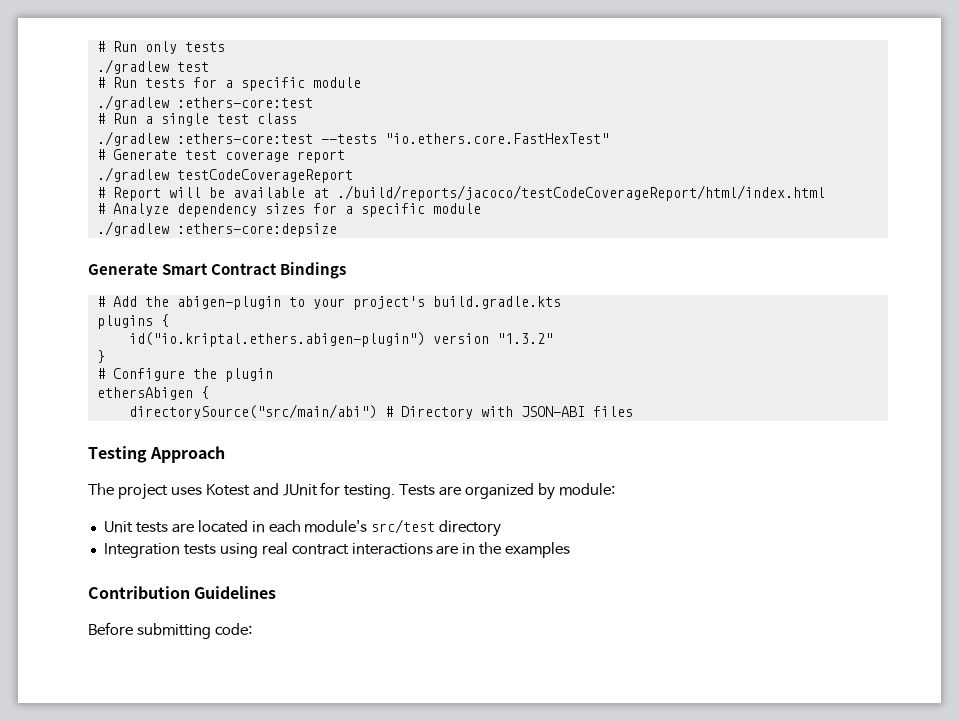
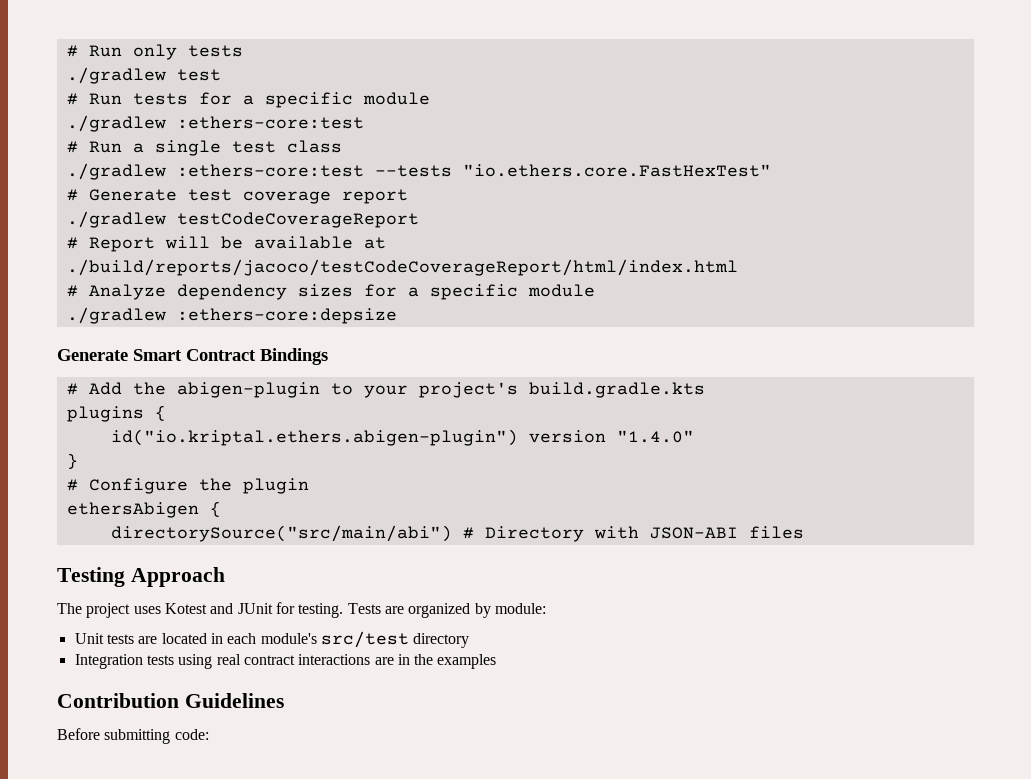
[496,333,553,344] "1.3.2" -> [616,430,694,443] "1.4.0"

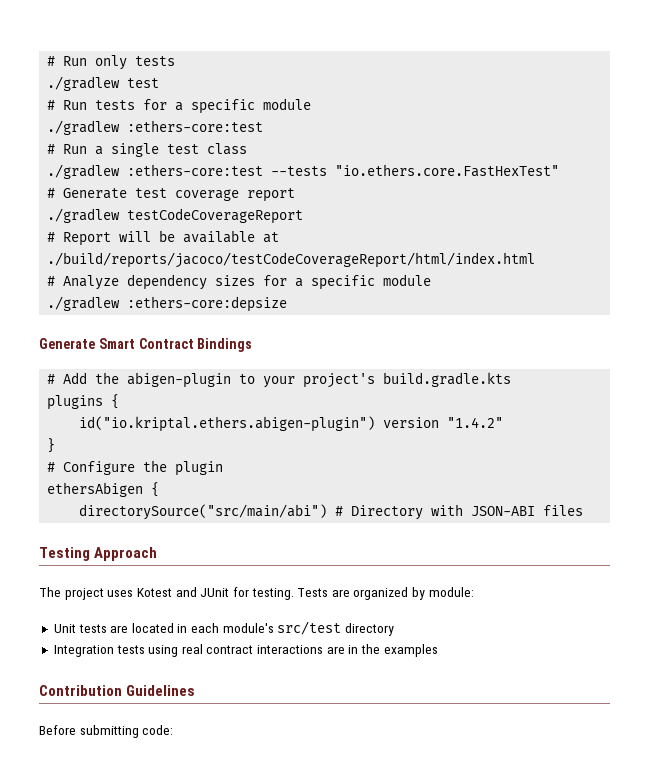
[616,430,694,443] "1.4.0" -> [447,417,504,428] "1.4.2"

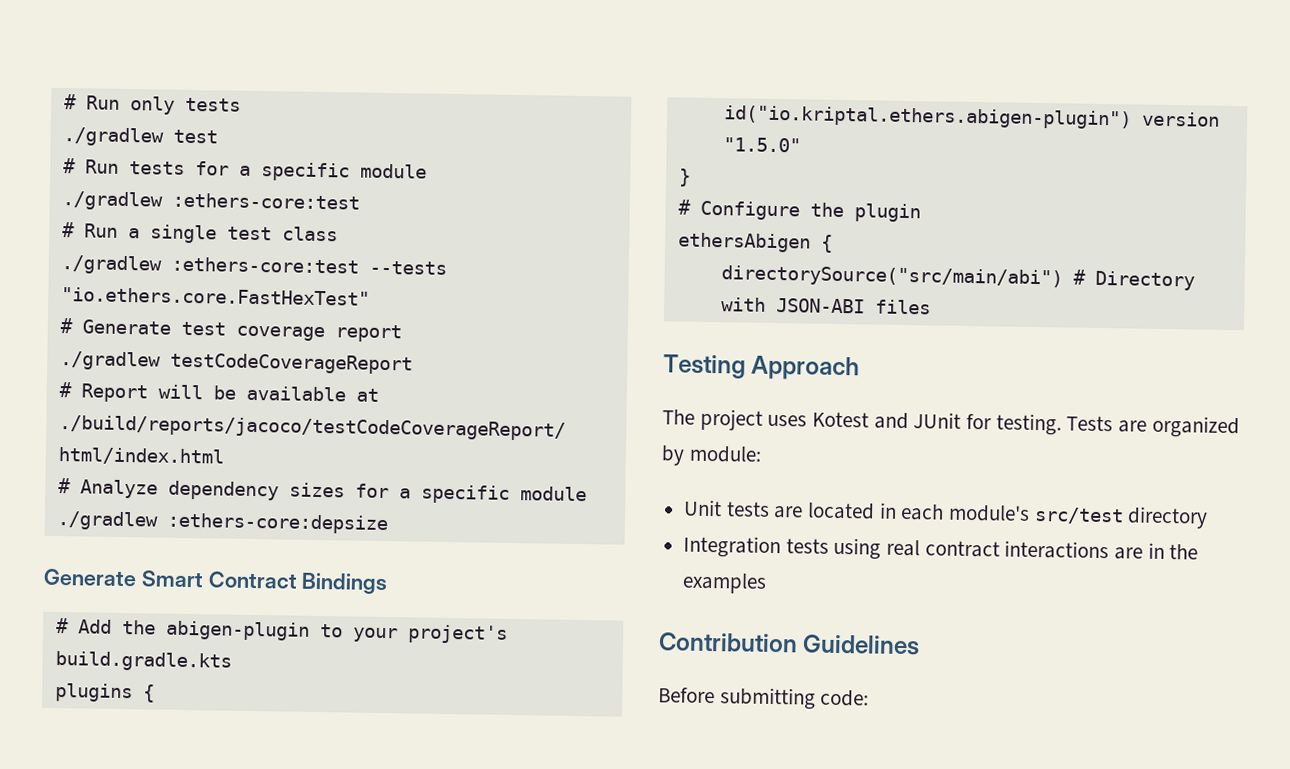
[447,417,504,428] "1.4.2" -> [722,137,801,153] "1.5.0"

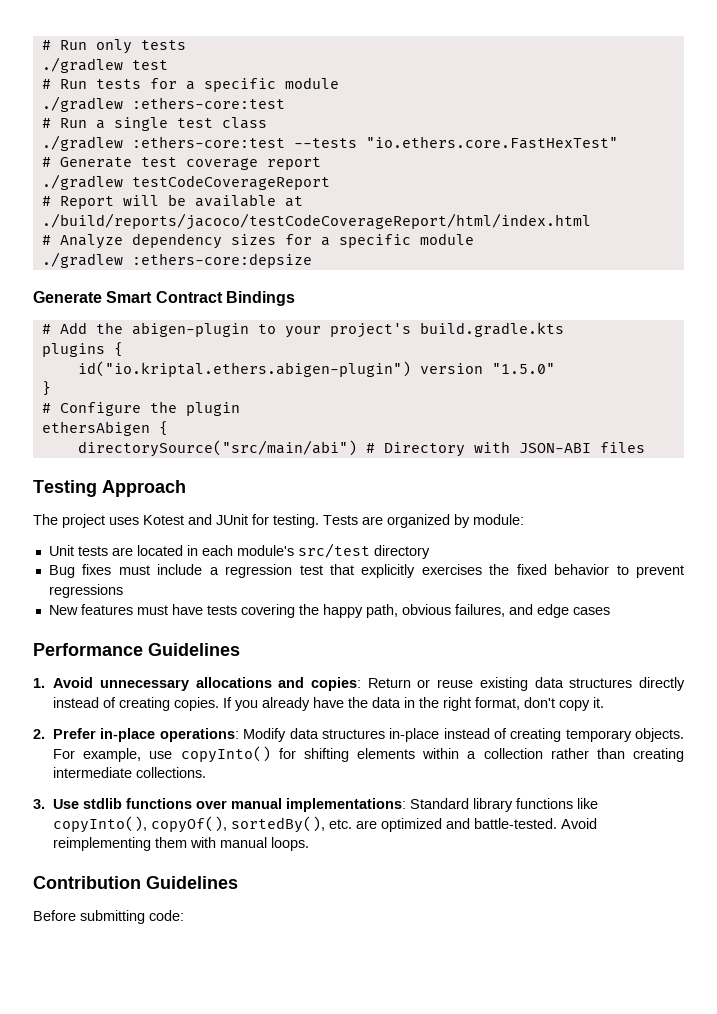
[683,535,1199,560] [682,572,768,594] Integration tests using real contract interactions are in the examples -> [48,564,684,578] [48,584,123,598] [48,604,610,618] [33,643,240,656] [33,677,685,691] [53,697,605,711] [33,728,684,742] [53,746,685,763] [53,767,207,778] [33,798,599,812] [53,816,598,833] [53,837,310,851] Bug fixes must include a regression test that explicitly exercises the fixed behavior to prevent regressions // New features must have tests covering the happy path, obvious failures, and edge cases // Performance Guidelines // 1. Avoid unnecessary allocations and copies: Return or reuse existing data structures directly instead of creating copies. If you already have the data in the right format, don't copy it. // 2. Prefer in-place operations: Modify data structures in-place instead of creating temporary objects. For example, use copyInto() for shifting elements within a collection rather than creating intermediate collections. // 3. Use stdlib functions over manual implementations: Standard library functions like copyInto(), copyOf(), sortedBy(), etc. are optimized and battle-tested. Avoid reimplementing them with manual loops.

